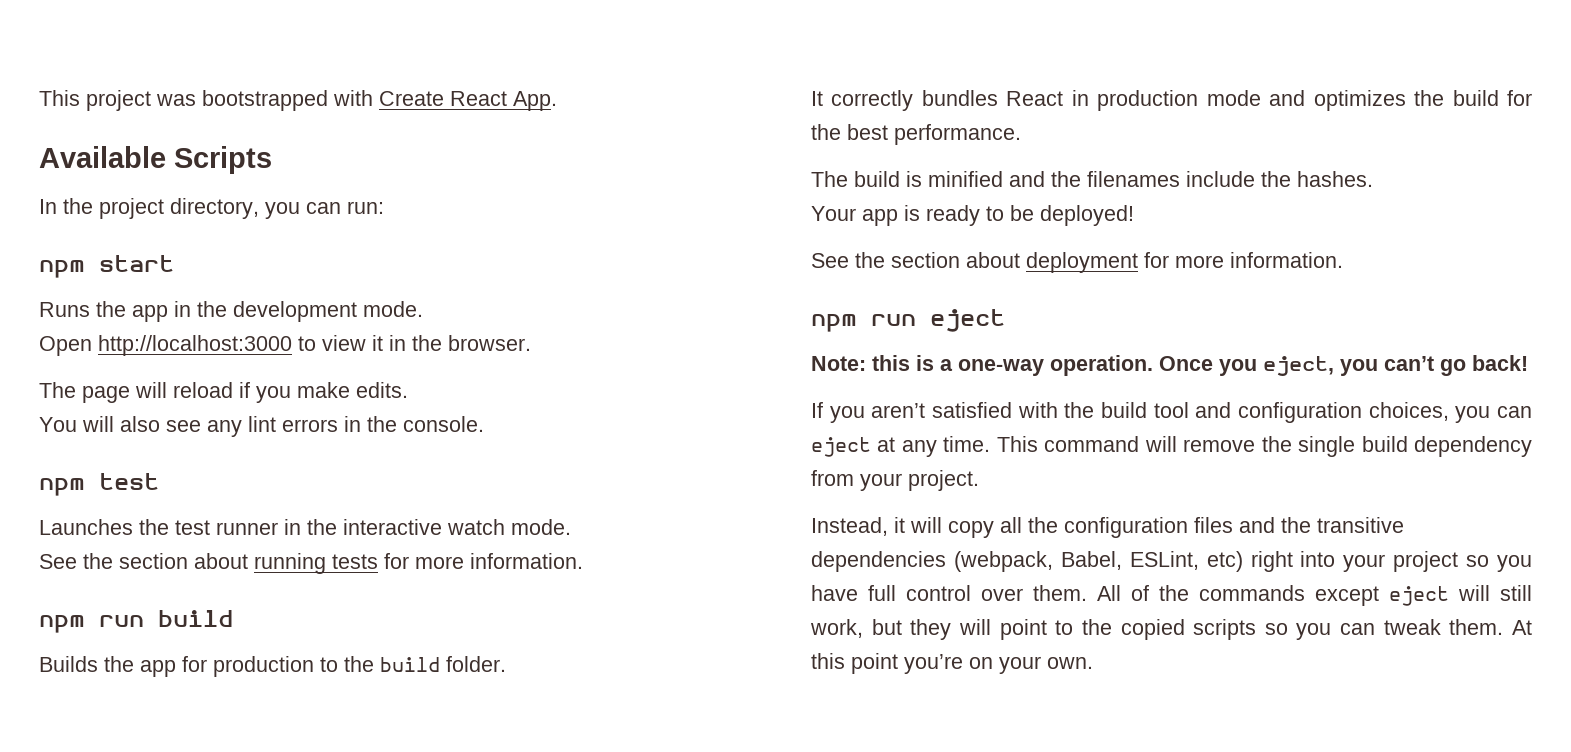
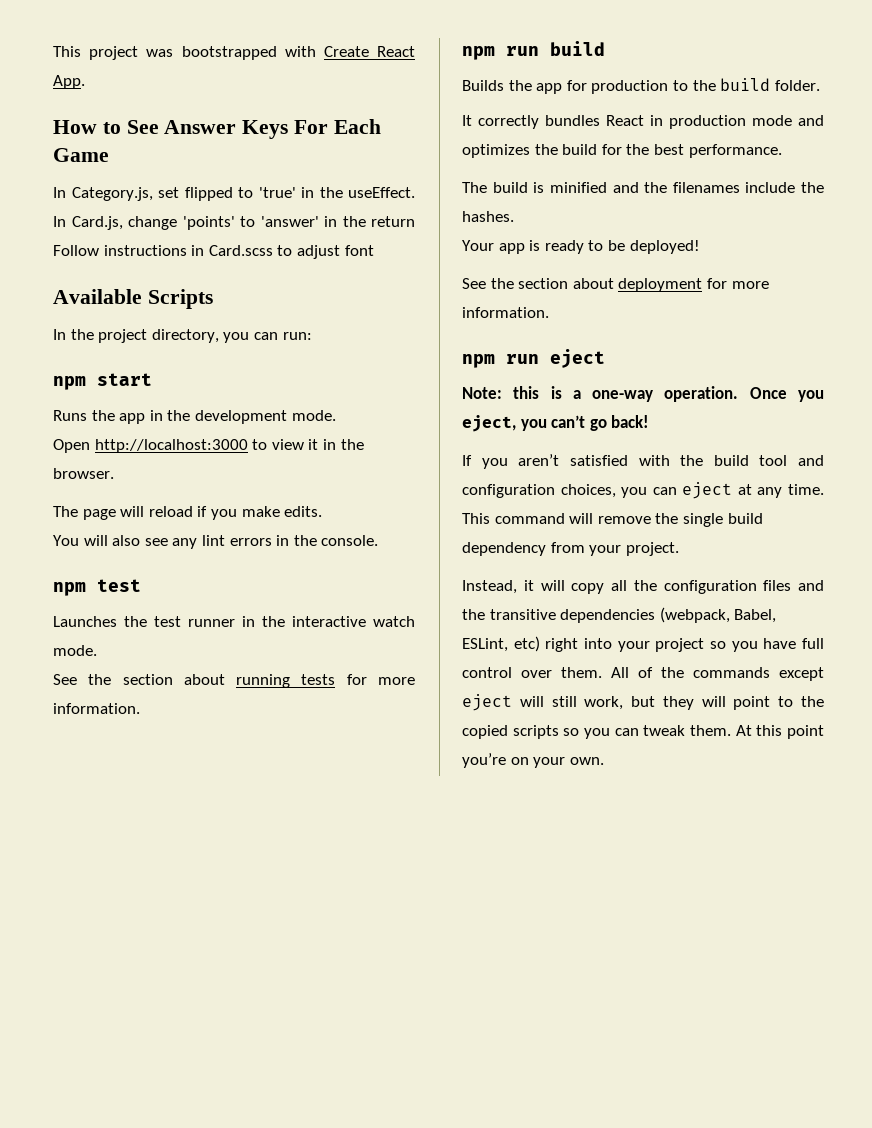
(557, 101) none -> [53,119,381,139] [53,148,109,162] [53,187,415,201] [53,216,415,230] [53,245,374,259] // How to See Answer Keys For Each Game // In Category.js, set flipped to 'true' in the useEffect. In Card.js, change 'points' to 'answer' in the return Follow instructions in Card.scss to adjust font

